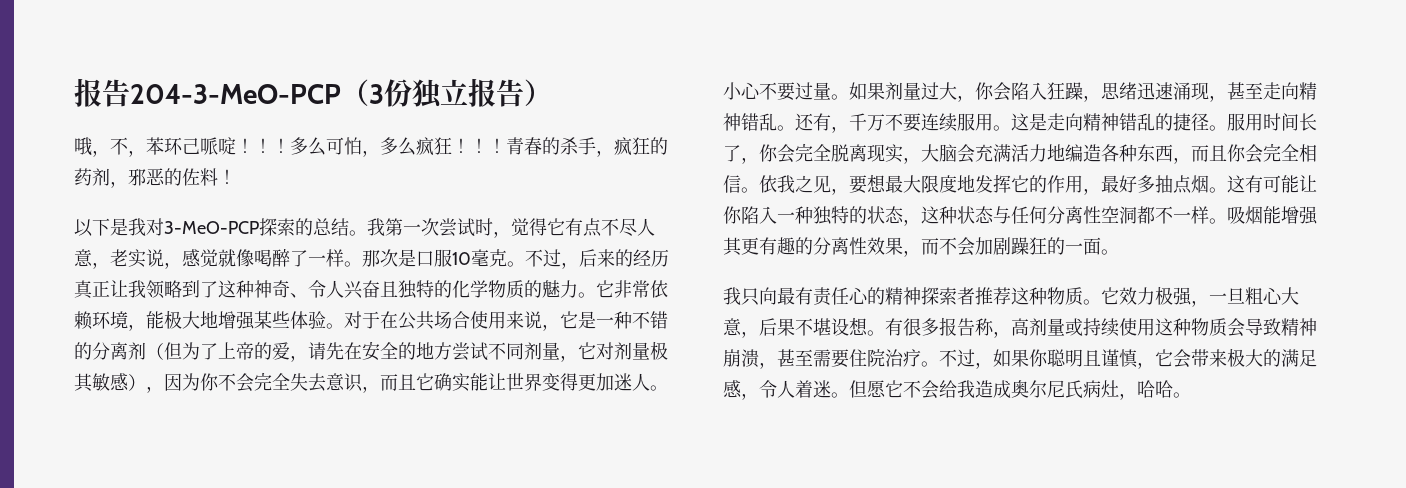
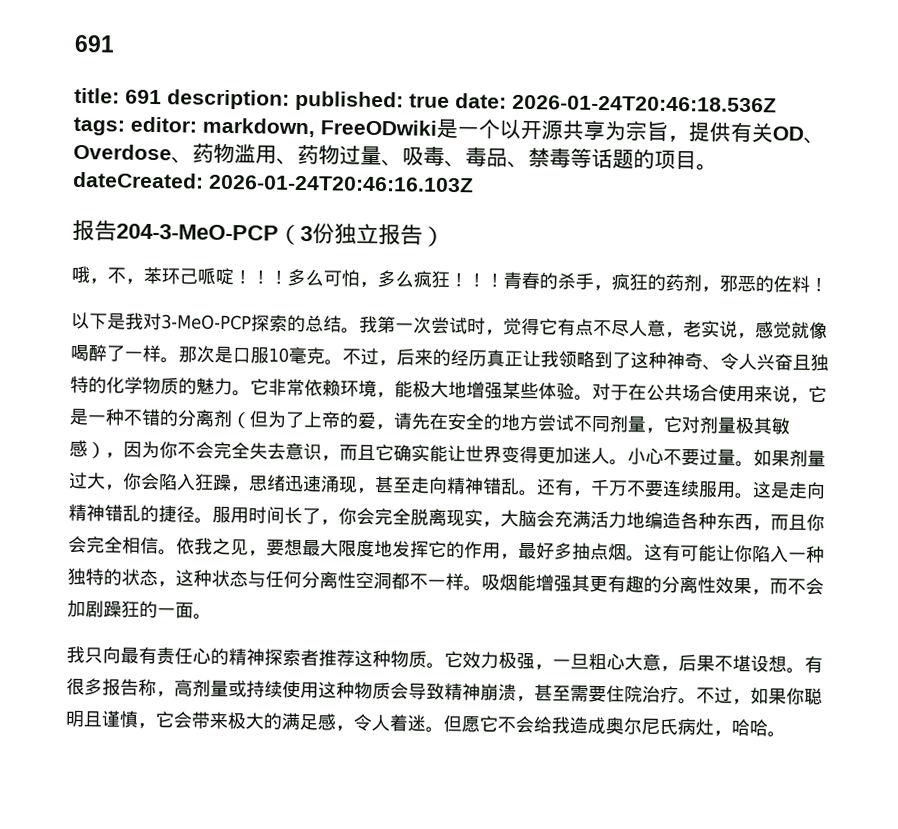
(74, 92) none -> [74,34,115,53] [74,87,777,113] [73,116,825,145] [73,143,718,171] [73,171,474,193] 691 // title: 691 description: published: true date: 2026-01-24T20:46:18.536Z tags: editor: markdown, FreeODwiki是一个以开源共享为宗旨，提供有关OD、Overdose、药物滥用、药物过量、吸毒、毒品、禁毒等话题的项目。dateCreated: 2026-01-24T20:46:16.103Z //

